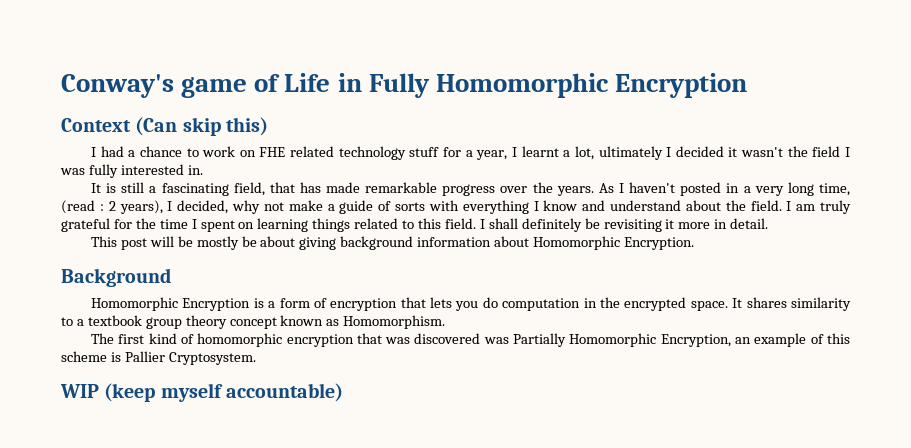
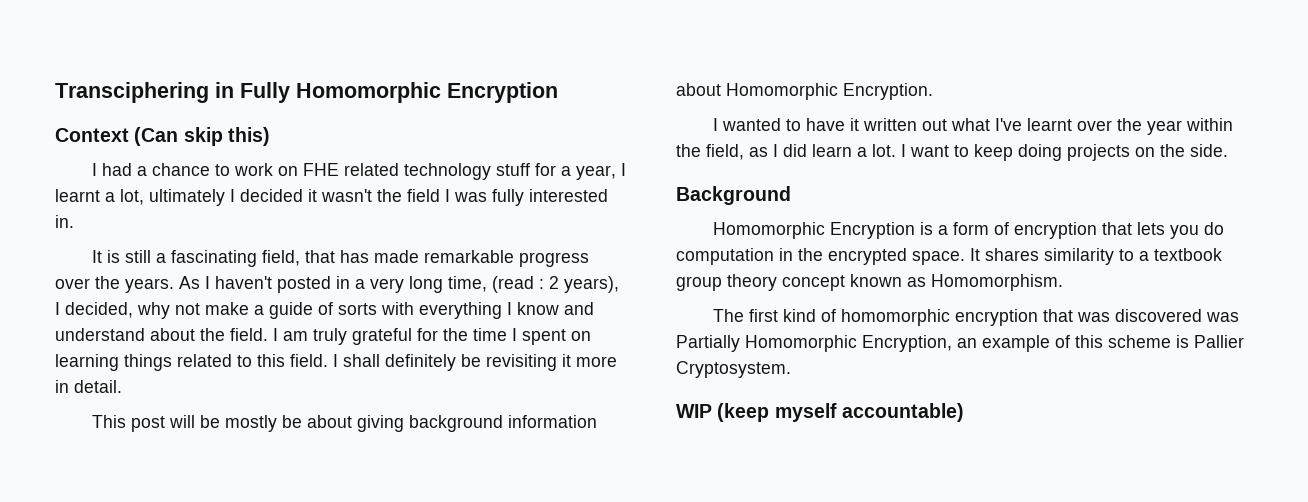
[61,73,331,98] Conway's game of Life -> [55,82,209,103] Transciphering
(694, 243) none -> [712,118,1233,135] [676,144,1228,161] // I wanted to have it written out what I've learnt over the year within the field, as I did learn a lot. I want to keep doing projects on the side.

